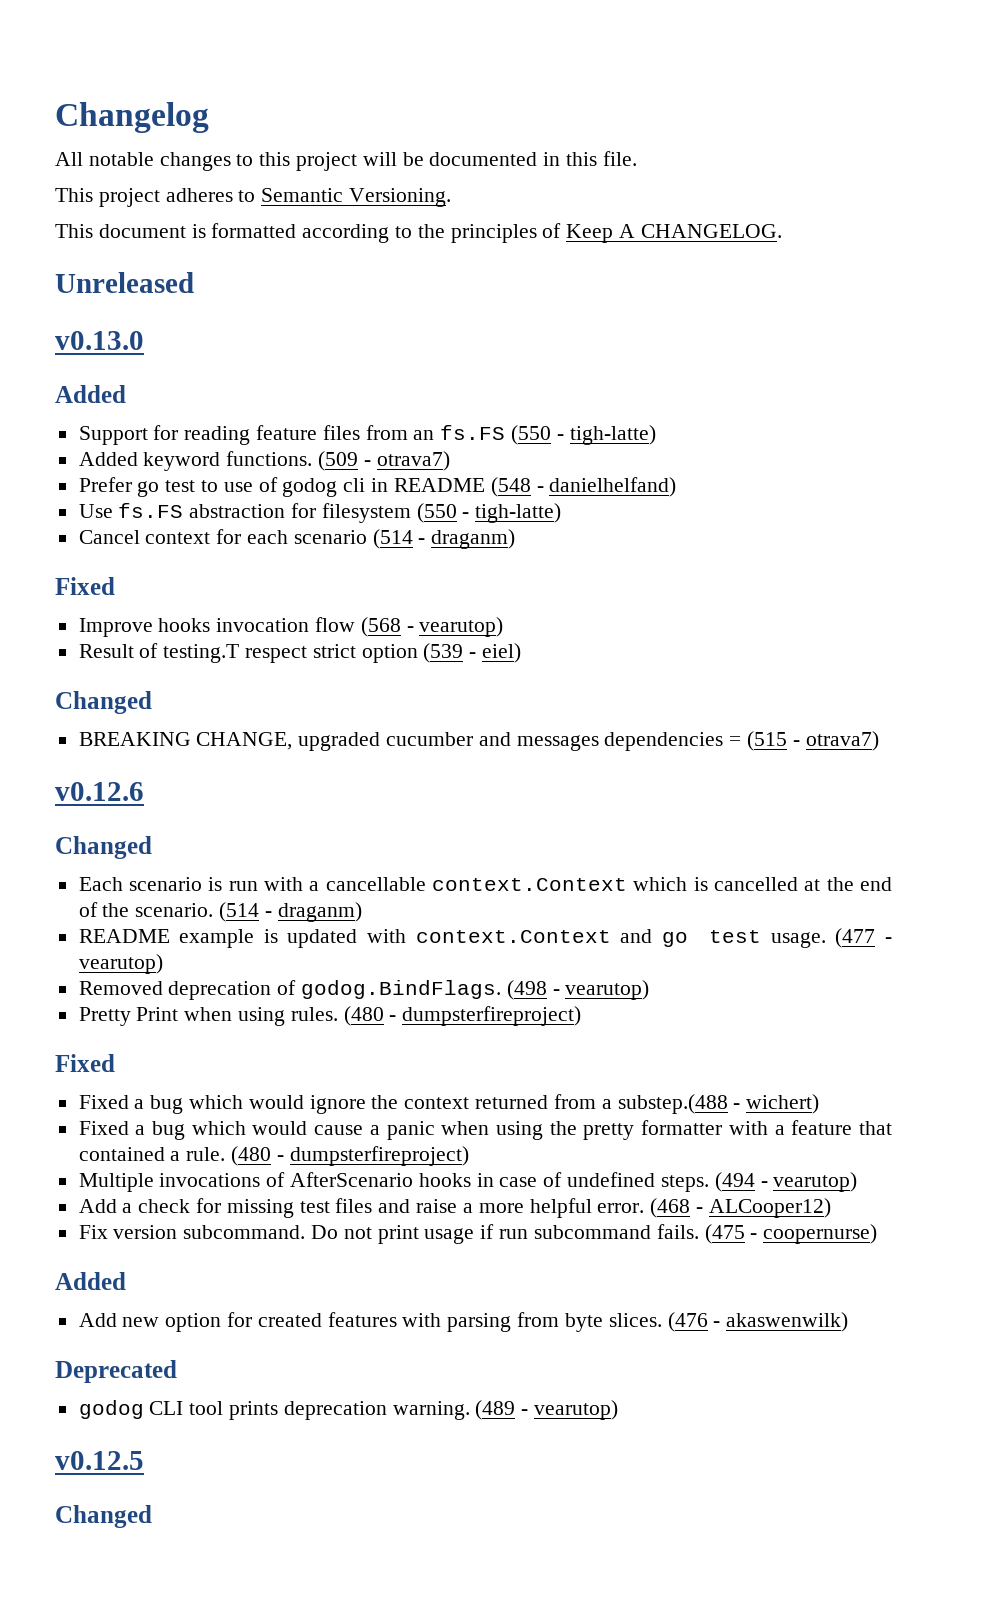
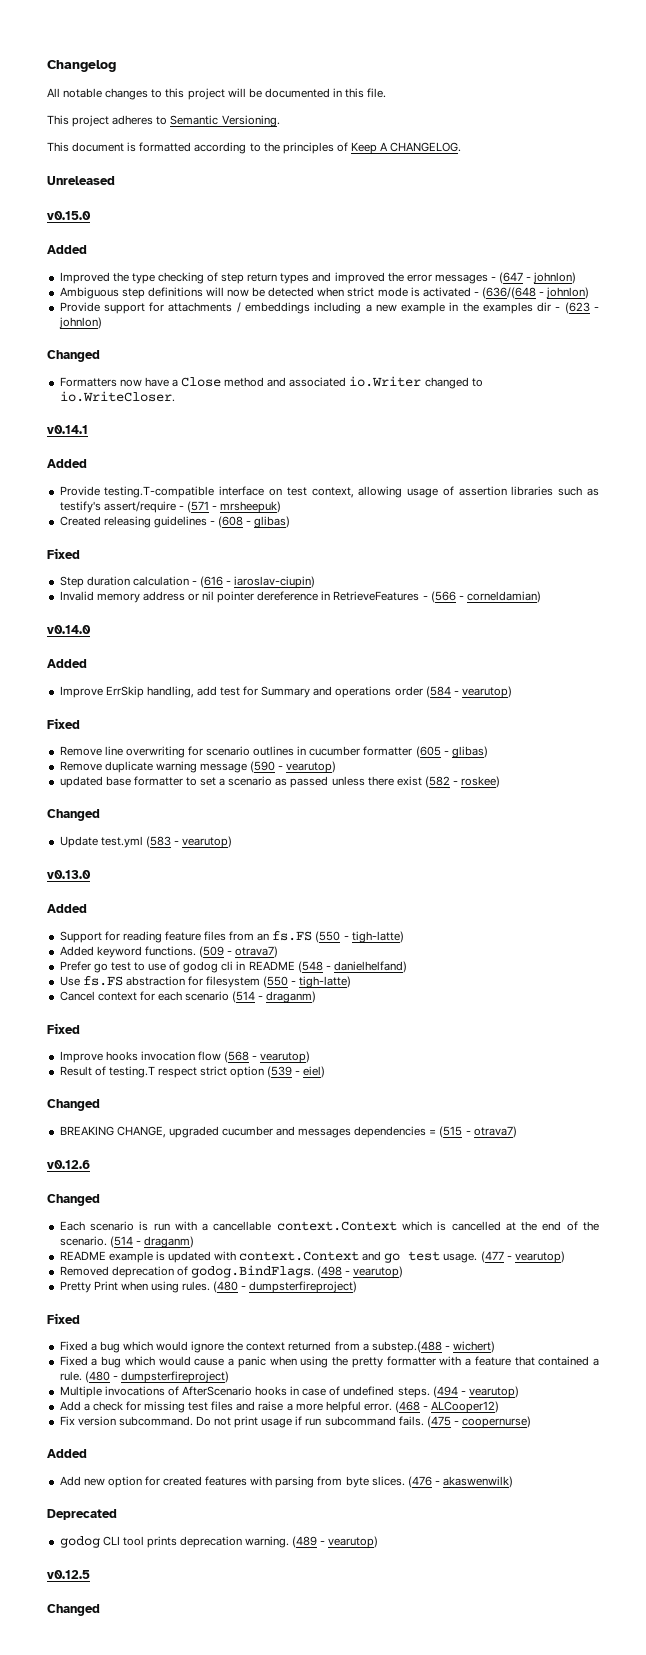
(194, 282) none -> [47,211,91,220] [47,245,87,254] [59,272,577,284] [59,287,590,299] [59,302,600,314] [58,317,102,329] [47,350,100,362] [59,376,483,389] [59,391,175,402] [47,425,88,434] [47,459,87,468] [59,486,600,498] [59,501,282,513] [59,516,291,528] [47,548,80,559] [59,576,316,588] [59,591,541,603] [47,625,91,634] [47,659,87,668] [59,686,512,698] [47,718,80,729] [59,746,488,758] [59,761,337,773] [59,776,501,788] [47,809,100,821] [59,836,233,848] // v0.15.0 // Added // Improved the type checking of step return types and improved the error messages - (647 - johnlon) // Ambiguous step definitions will now be detected when strict mode is activated - (636/(648 - johnlon) // Provide support for attachments / embeddings including a new example in the examples dir - (623 - johnlon) // Changed // Formatters now have a Close method and associated io.Writer changed to io.WriteCloser. // v0.14.1 // Added // Provide testing.T-compatible interface on test context, allowing usage of assertion libraries such as testify's assert/require - (571 - mrsheepuk) // Created releasing guidelines - (608 - glibas) // Fixed // Step duration calculation - (616 - iaroslav-ciupin) // Invalid memory address or nil pointer dereference in RetrieveFeatures - (566 - corneldamian) // v0.14.0 // Added // Improve ErrSkip handling, add test for Summary and operations order (584 - vearutop) // Fixed // Remove line overwriting for scenario outlines in cucumber formatter (605 - glibas) // Remove duplicate warning message (590 - vearutop) // updated base formatter to set a scenario as passed unless there exist (582 - roskee) // Changed // Update test.yml (583 - vearutop)

